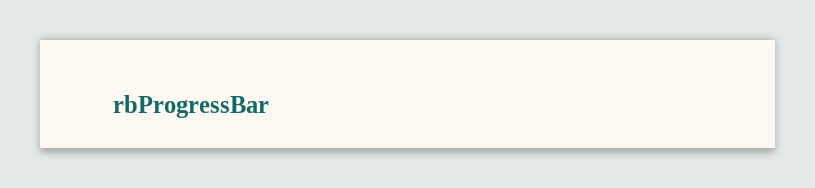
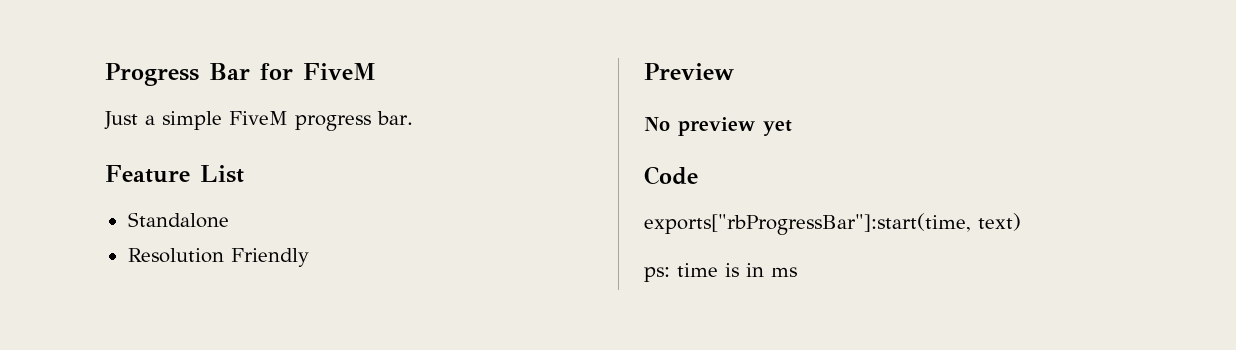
[113,95,269,118] rbProgressBar -> [105,63,376,86] [104,111,413,131] [105,165,244,183] [127,212,229,228] [127,248,309,267] [644,63,734,80] [644,117,792,136] [644,166,698,185] [644,213,1021,235] [644,263,797,282] Progress Bar for FiveM // Just a simple FiveM progress bar. // Feature List // Standalone // Resolution Friendly // Preview // No preview yet // Code // exports["rbProgressBar"]:start(time, text) // ps: time is in ms

